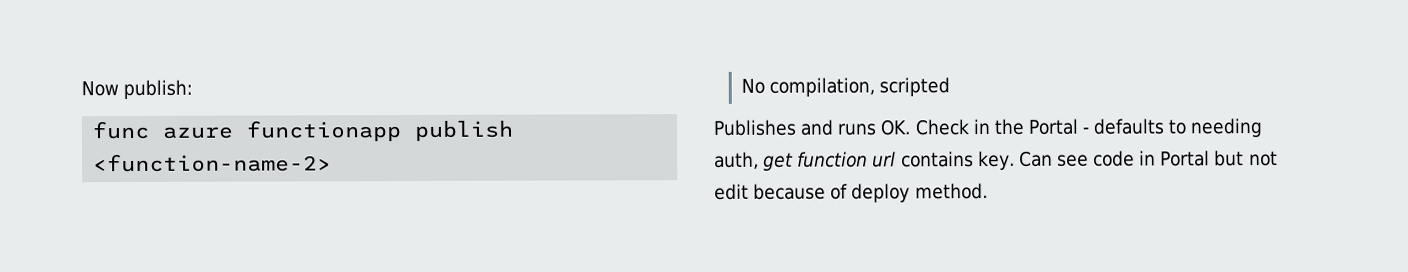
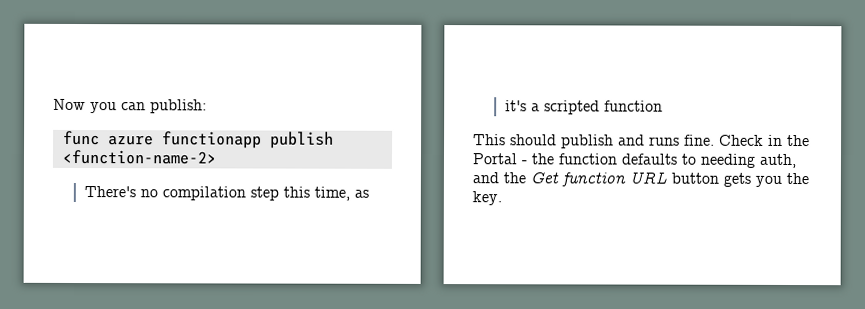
(119, 89) none -> [90,102,146,114] you can
[741,77,951,97] [713,119,796,136] No compilation, scripted // Publishes -> [83,186,369,201] [504,100,663,115] [473,134,614,149] There's no compilation step this time, as it's a scripted function // This should publish
[880,119,911,136] OK. -> [684,134,715,146] fine.
(1090, 130) none -> [531,153,618,165] the function
[763,150,1278,171] [714,183,988,203] get function url contains key. Can see code in Portal but not edit because of deploy method. -> [472,171,809,187] [472,191,502,206] and the Get function URL button gets you the key.

